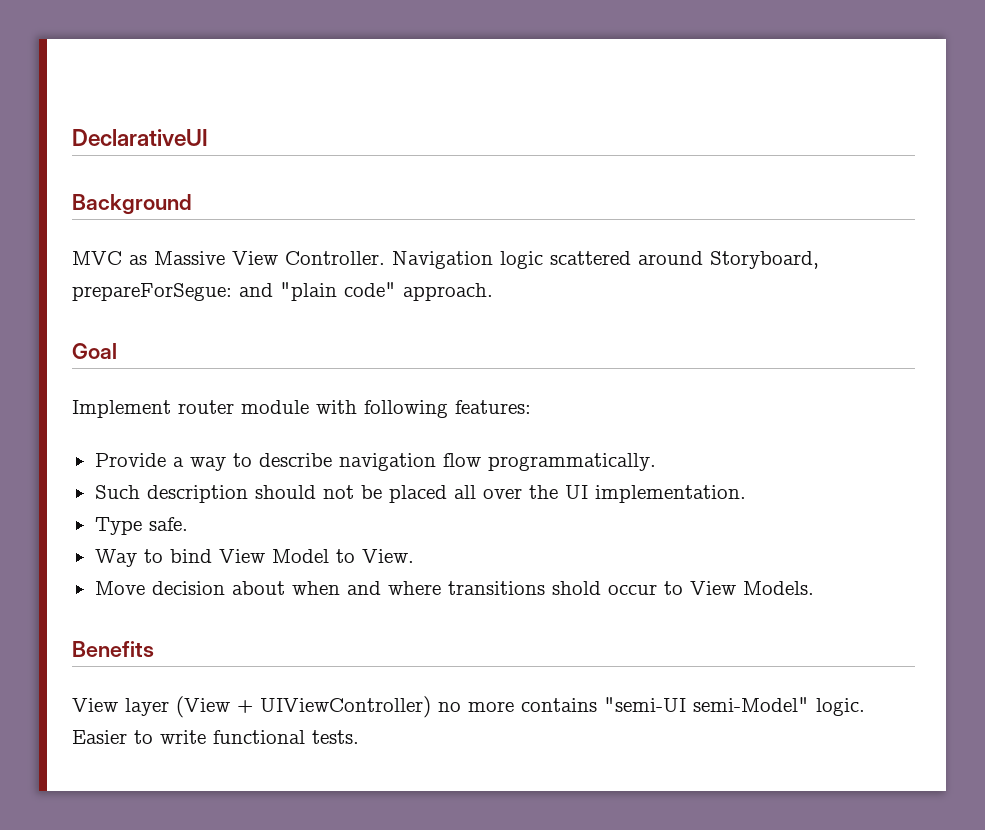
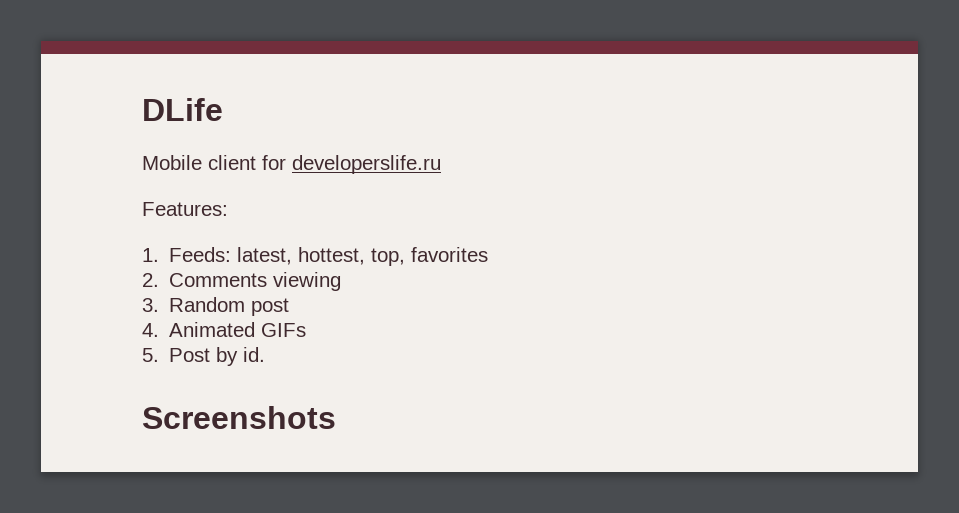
[72,129,208,146] [72,194,192,215] [72,251,819,269] [72,282,493,301] [72,343,117,359] [72,400,531,418] [94,453,656,471] [94,485,746,503] [94,517,188,535] [94,549,414,567] [94,581,814,595] [72,641,154,657] [72,696,865,718] [72,730,359,744] DeclarativeUI // Background // MVC as Massive View Controller. Navigation logic scattered around Storyboard, prepareForSegue: and "plain code" approach. // Goal // Implement router module with following features: // Provide a way to describe navigation flow programmatically. // Such description should not be placed all over the UI implementation. // Type safe. // Way to bind View Model to View. // Move decision about when and where transitions shold occur to View Models. // Benefits // View layer (View + UIViewController) no more contains "semi-UI semi-Model" logic. Easier to write functional tests. -> [142,98,223,121] [142,155,441,174] [142,202,228,216] [142,247,489,266] [142,272,342,291] [142,297,290,316] [142,322,307,337] [142,347,266,366] [142,406,336,429] DLife // Mobile client for developerslife.ru // Features: // 1. Feeds: latest, hottest, top, favorites // 2. Comments viewing // 3. Random post // 4. Animated GIFs // 5. Post by id. // Screenshots

